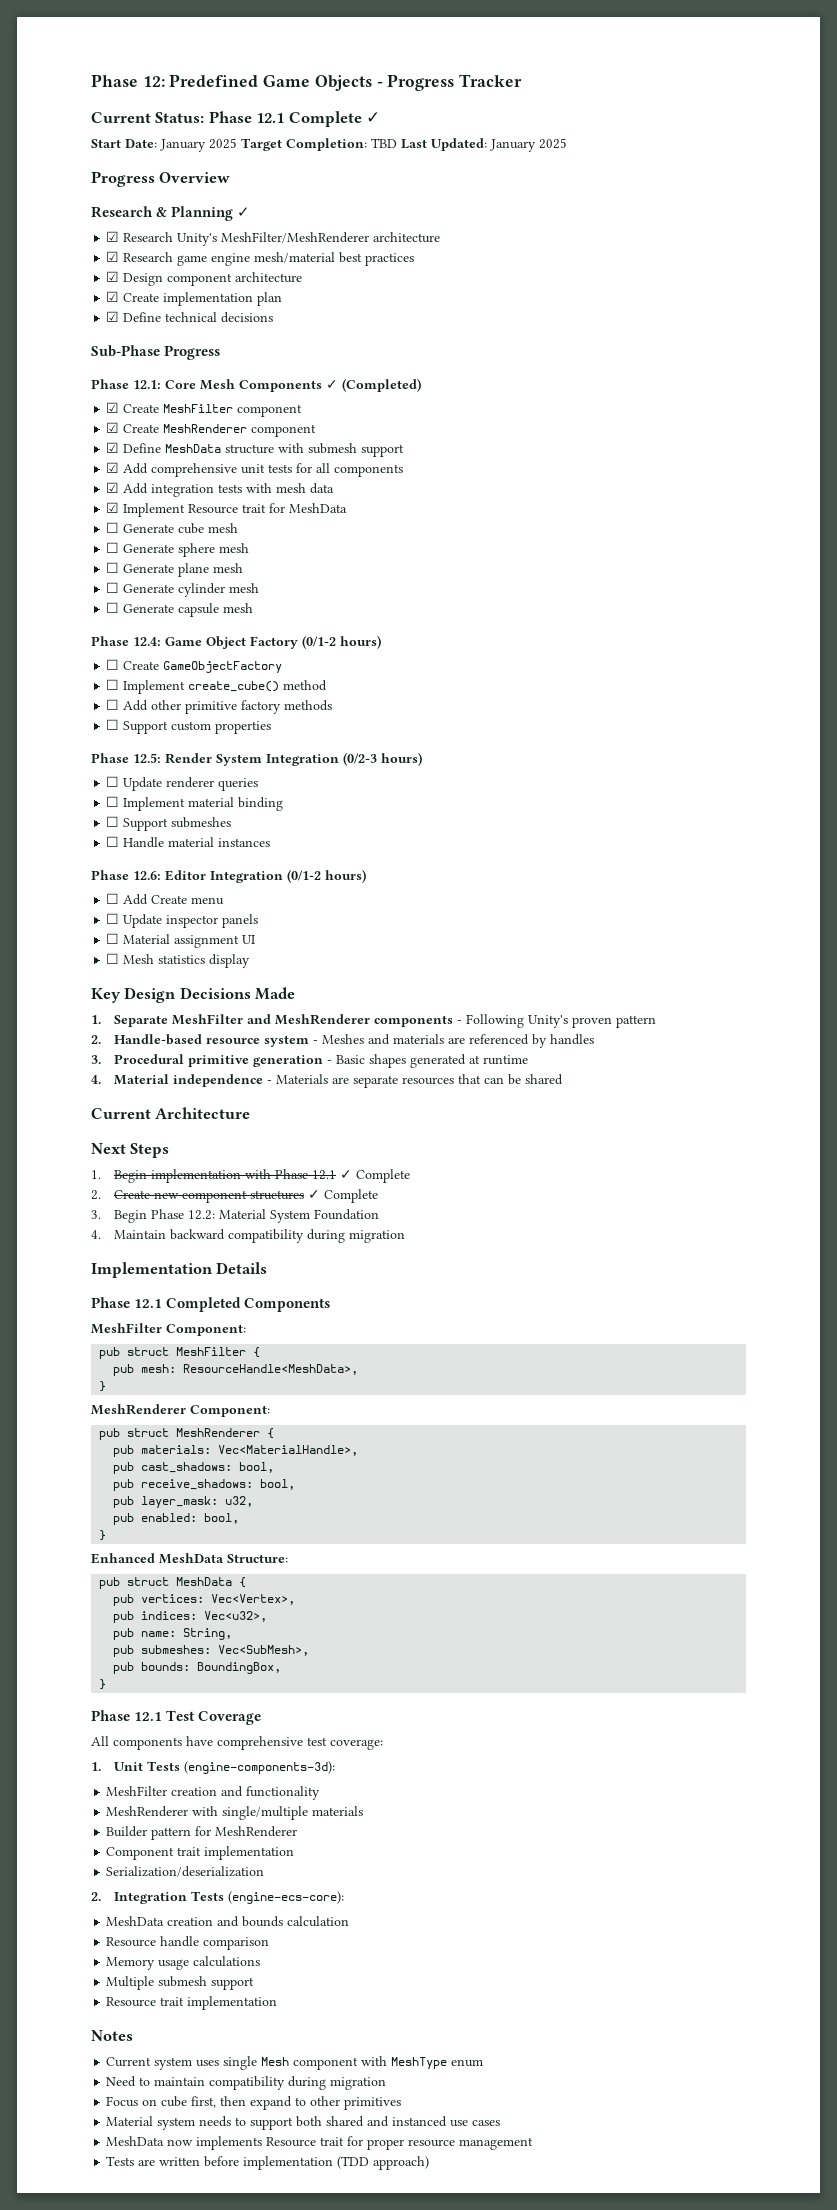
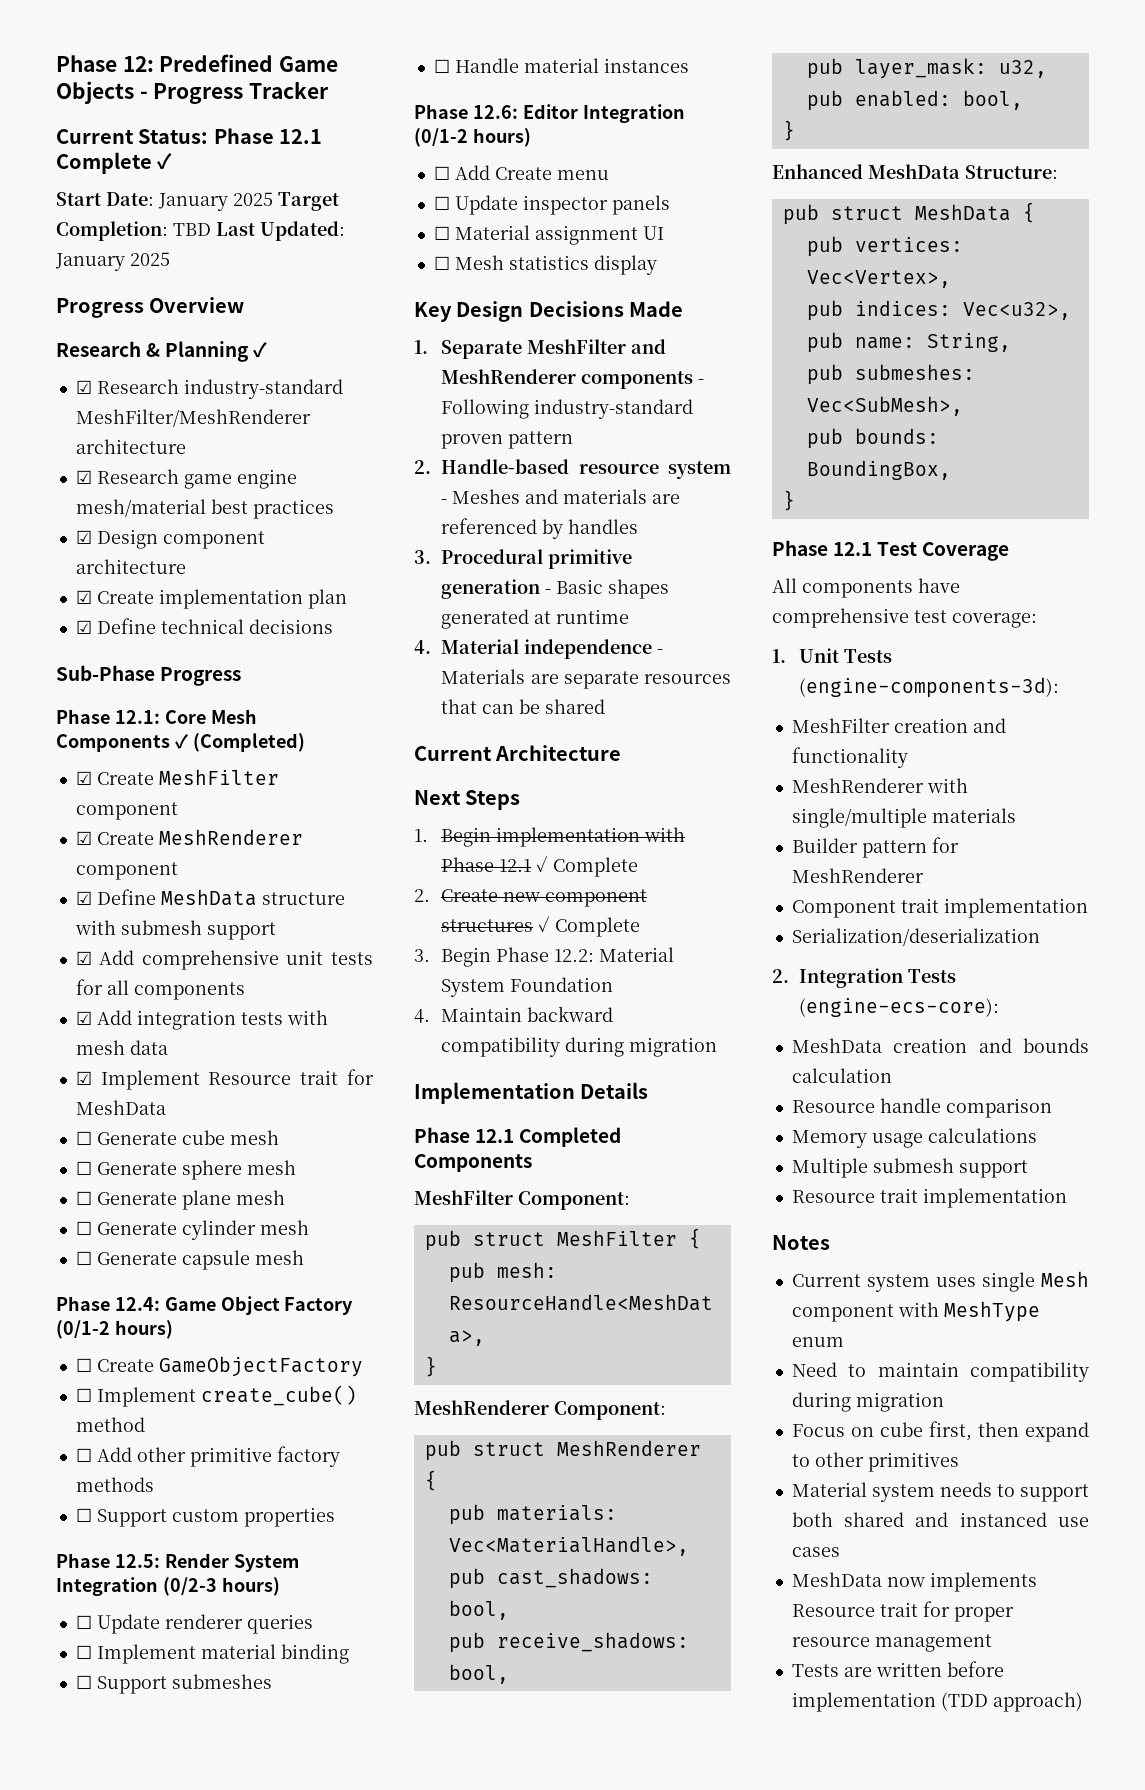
[177,233,218,246] Unity's -> [183,379,343,399] industry-standard
[527,1015,568,1028] Unity's -> [534,399,694,419] industry-standard

